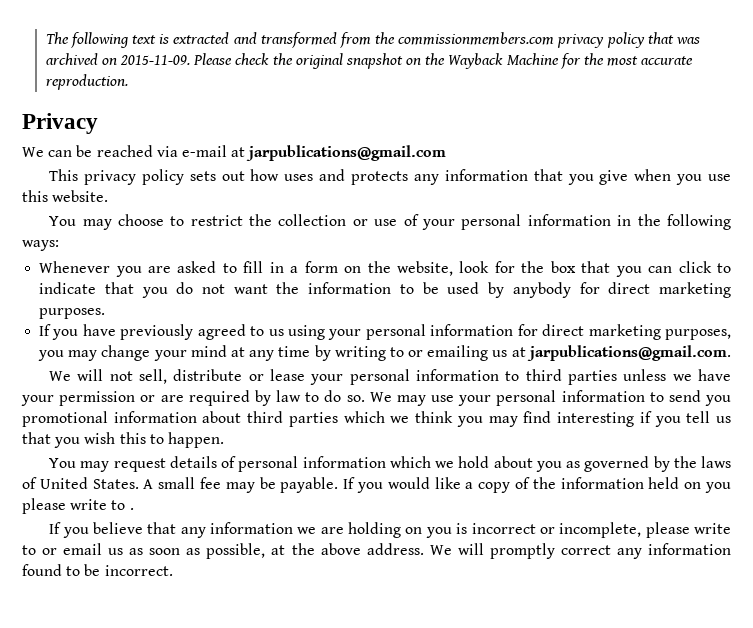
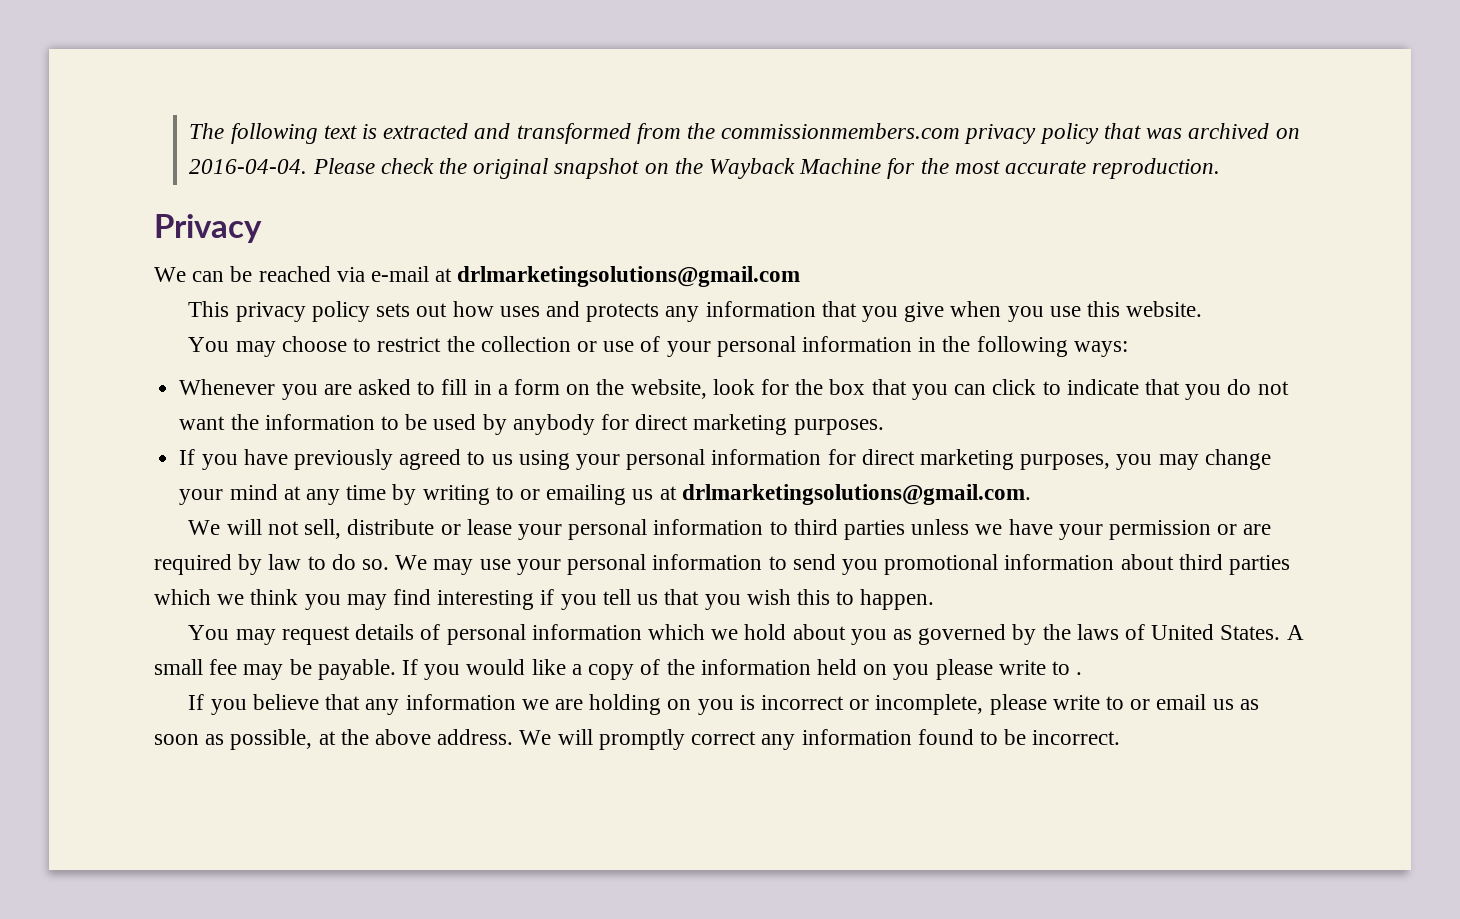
[119,55,190,65] 2015-11-09. -> [189,159,308,174] 2016-04-04.
[246,145,447,161] jarpublications@gmail.com -> [457,266,801,287] drlmarketingsolutions@gmail.com
[526,345,731,361] jarpublications@gmail.com. -> [681,484,1031,505] drlmarketingsolutions@gmail.com.

